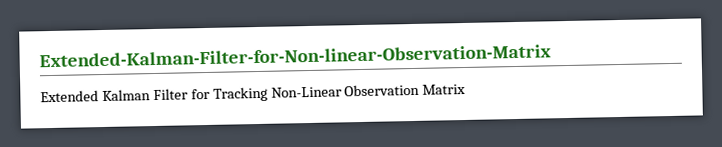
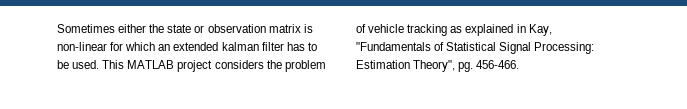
[39,44,551,68] [40,83,467,103] Extended-Kalman-Filter-for-Non-linear-Observation-Matrix // Extended Kalman Filter for Tracking Non-Linear Observation Matrix -> [57,24,313,33] [57,42,317,51] [57,60,326,72] [356,24,552,36] [356,42,595,54] [356,60,520,72] Sometimes either the state or observation matrix is non-linear for which an extended kalman filter has to be used. This MATLAB project considers the problem of vehicle tracking as explained in Kay, "Fundamentals of Statistical Signal Processing: Estimation Theory", pg. 456-466.

